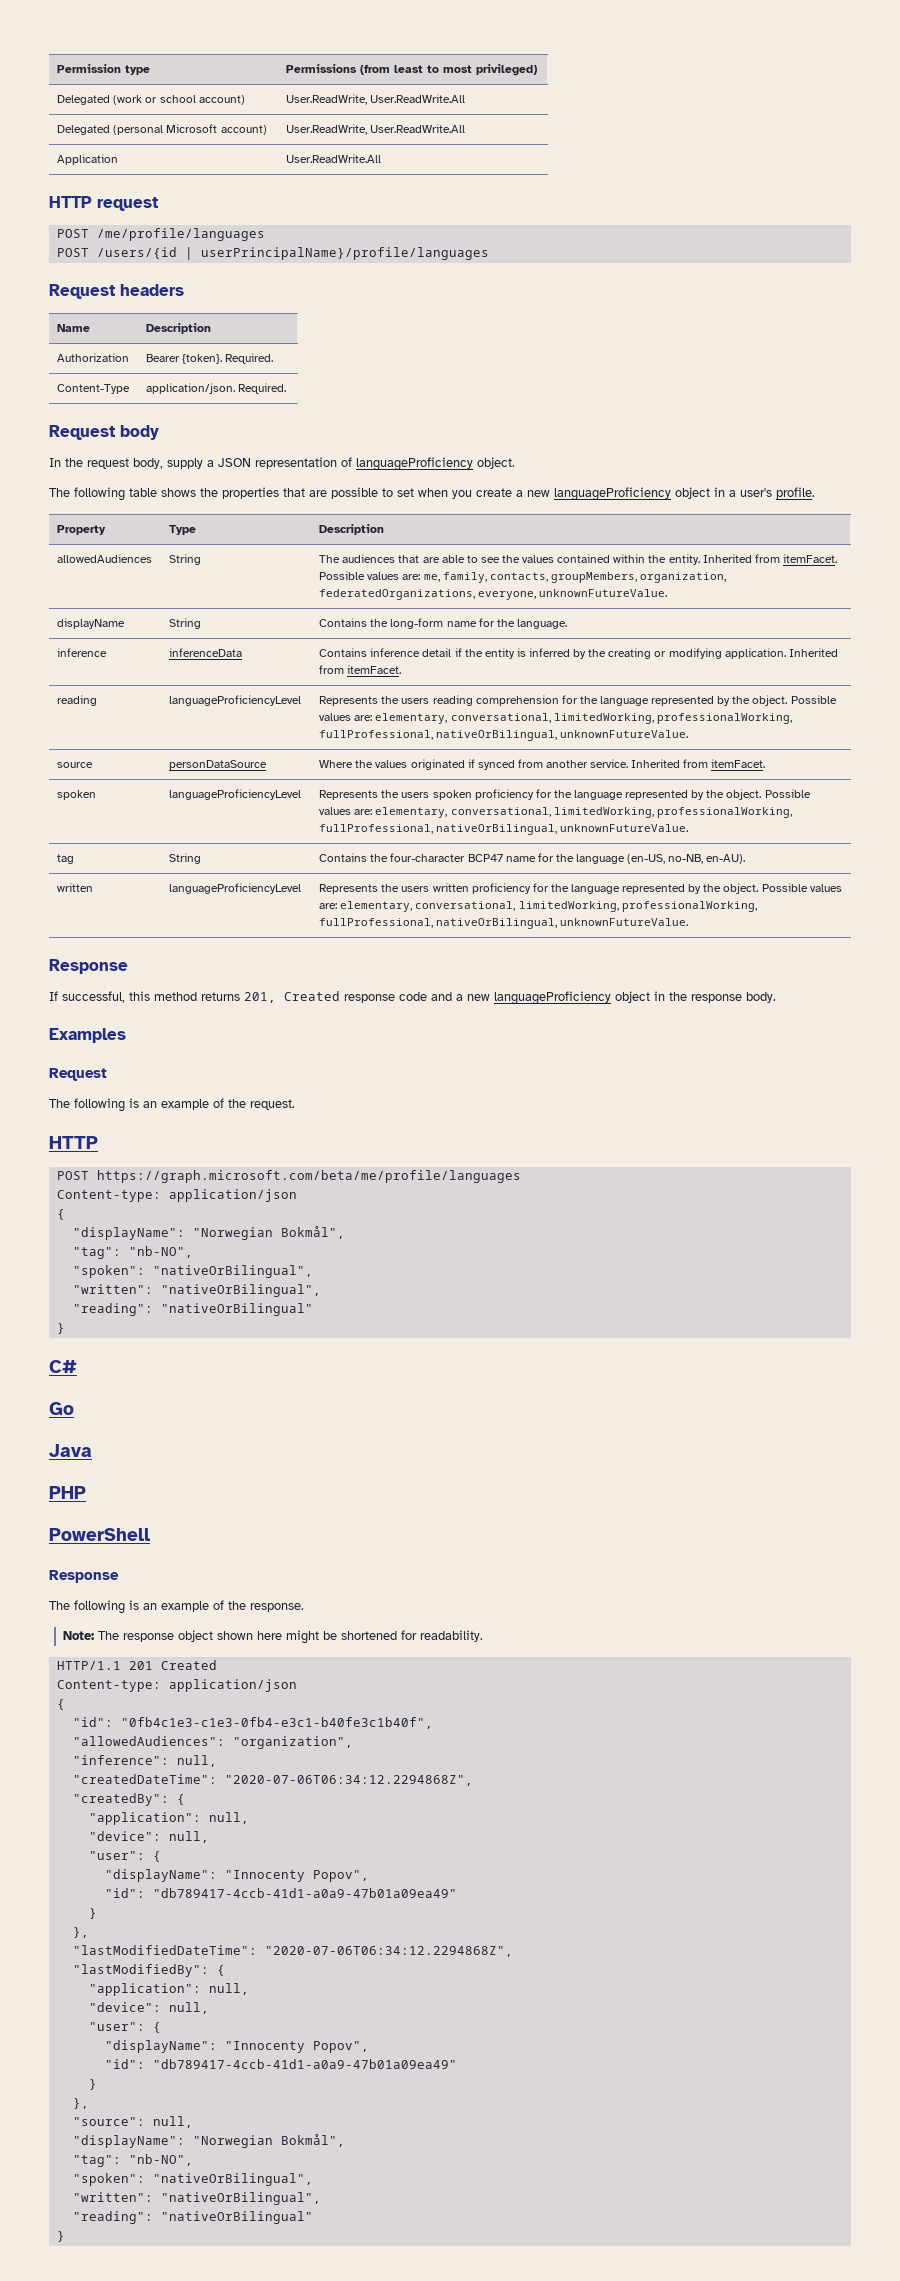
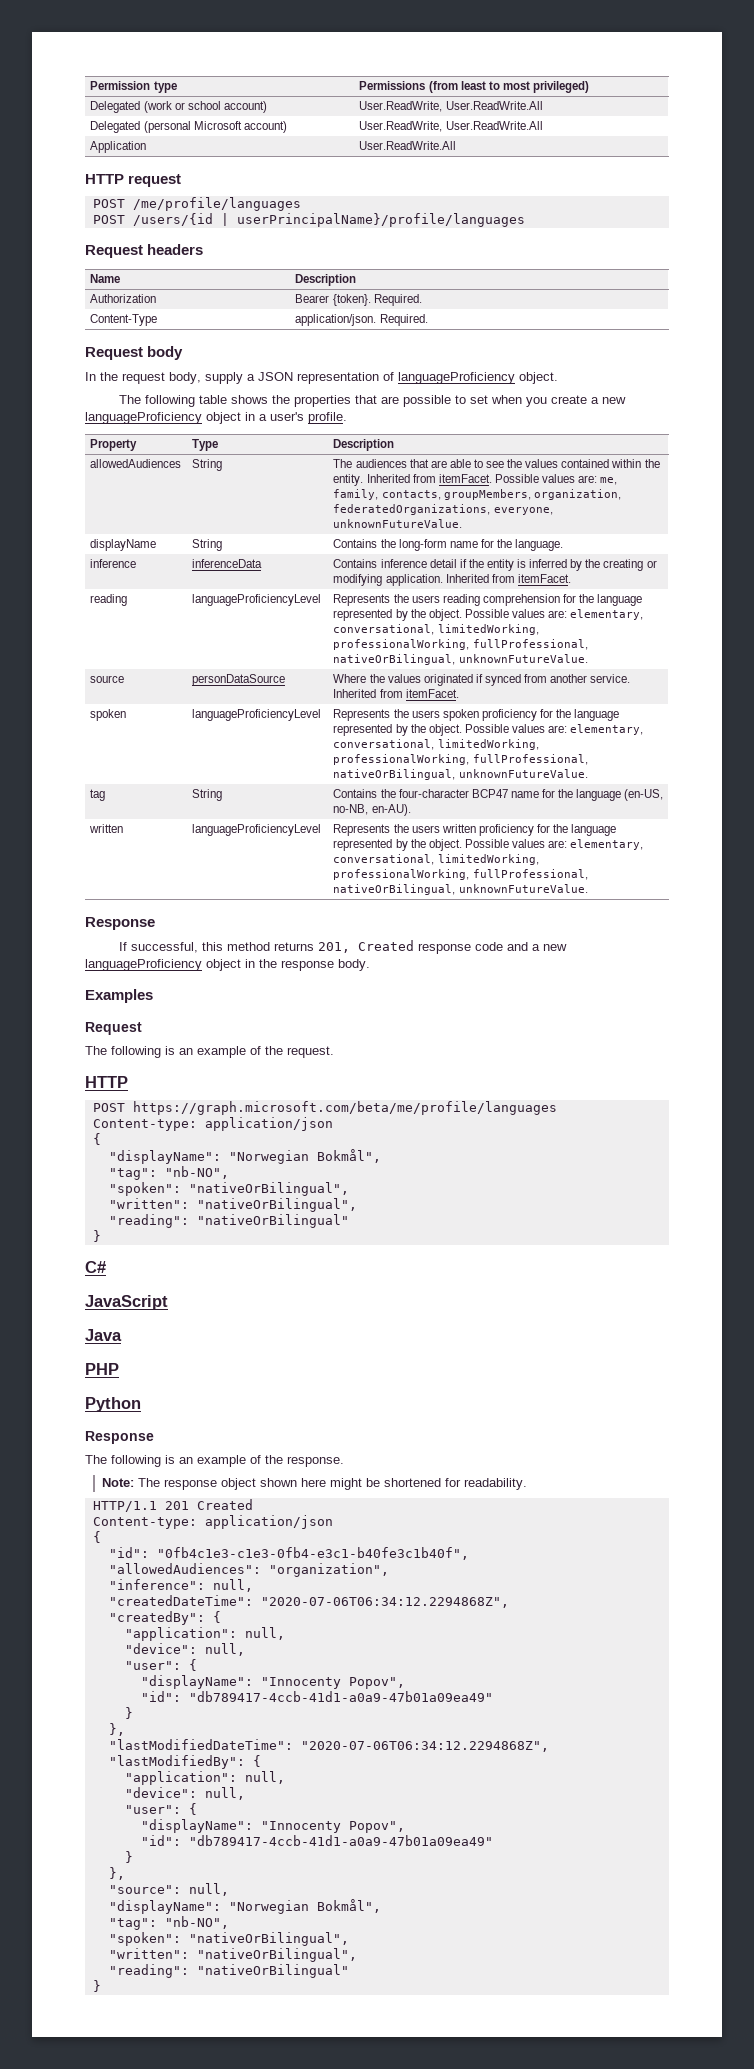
[49,1402,74,1415] Go -> [85,1295,168,1310] JavaScript
[49,1528,150,1541] PowerShell -> [85,1397,141,1412] Python

